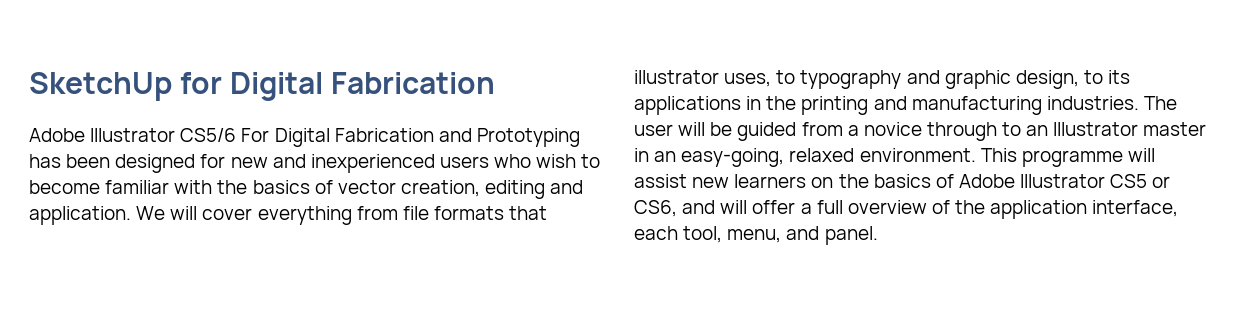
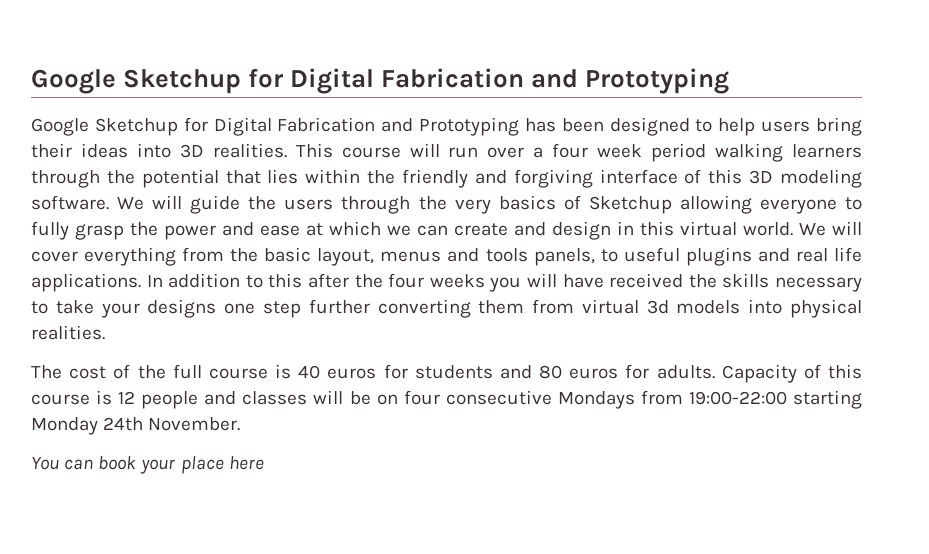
[29,72,496,101] [29,128,270,142] SketchUp for Digital Fabrication // Adobe Illustrator CS5/6 For -> [31,68,730,94] [31,117,208,136] Google Sketchup for Digital Fabrication and Prototyping // Google Sketchup for
[200,154,601,173] [29,180,584,199] [29,206,131,225] for new and inexperienced users who wish to become familiar with the basics of vector creation, editing and application. -> [695,117,862,136] [31,143,862,162] [31,169,862,188] [31,195,862,214] [31,221,793,240] to help users bring their ideas into 3D realities. This course will run over a four week period walking learners through the potential that lies within the friendly and forgiving interface of this 3D modeling software. We will guide the users through the very basics of Sketchup allowing everyone to fully grasp the power and ease at which we can create and design in this virtual world.
[402,206,548,220] [634,70,1131,89] [634,96,1177,115] [634,122,1207,141] [634,148,1155,167] [634,174,1171,188] [634,200,1179,219] [634,226,878,245] file formats that illustrator uses, to typography and graphic design, to its applications in the printing and manufacturing industries. The user will be guided from a novice through to an Illustrator master in an easy-going, relaxed environment. This programme will assist new learners on the basics of Adobe Illustrator CS5 or CS6, and will offer a full overview of the application interface, each tool, menu, and panel. -> [230,247,863,266] [31,273,863,292] [31,299,863,318] [31,325,105,340] [31,364,862,383] [31,390,862,409] [31,417,241,435] [31,456,264,474] the basic layout, menus and tools panels, to useful plugins and real life applications. In addition to this after the four weeks you will have received the skills necessary to take your designs one step further converting them from virtual 3d models into physical realities. // The cost of the full course is 40 euros for students and 80 euros for adults. Capacity of this course is 12 people and classes will be on four consecutive Mondays from 19:00-22:00 starting Monday 24th November. // You can book your place here

